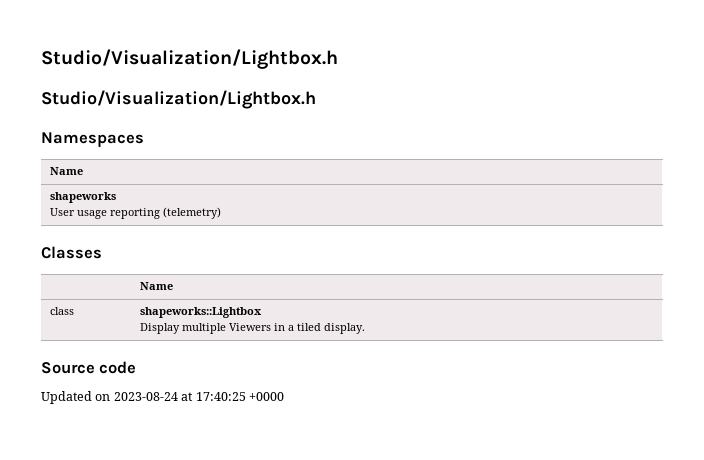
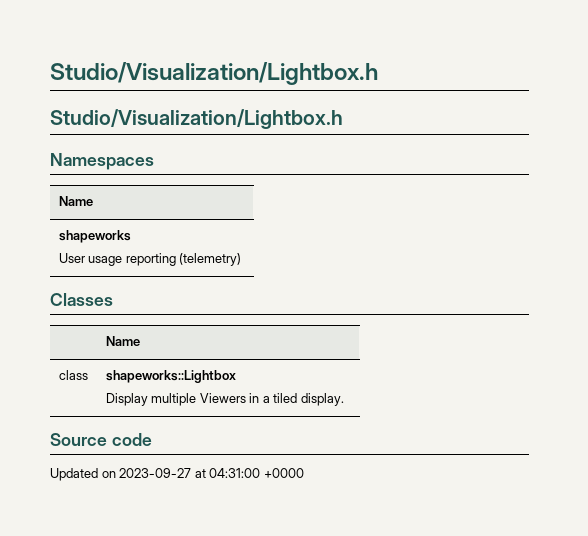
[113,392,246,401] 2023-08-24 at 17:40:25 -> [119,468,261,478] 2023-09-27 at 04:31:00

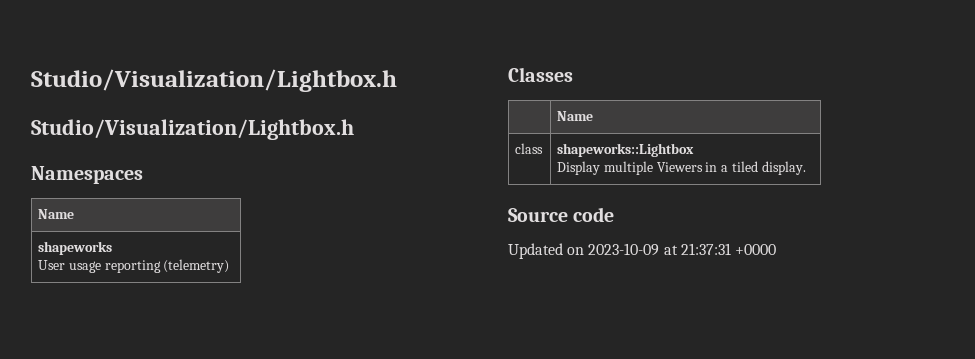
[119,468,261,478] 2023-09-27 at 04:31:00 -> [588,243,731,256] 2023-10-09 at 21:37:31

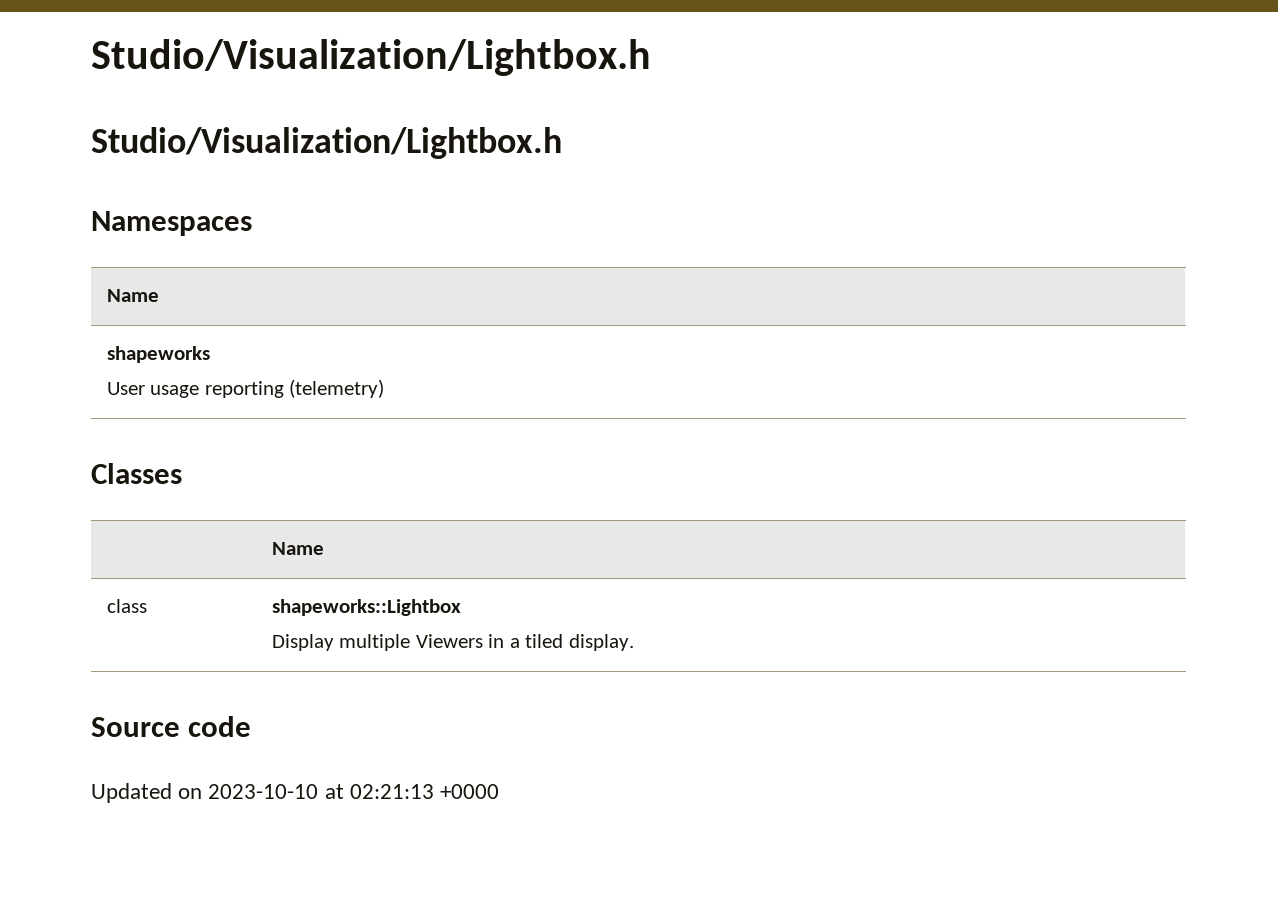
[588,243,731,256] 2023-10-09 at 21:37:31 -> [208,784,434,799] 2023-10-10 at 02:21:13

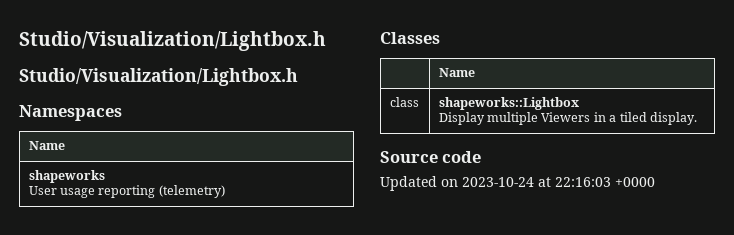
[208,784,434,799] 2023-10-10 at 02:21:13 -> [462,177,611,187] 2023-10-24 at 22:16:03

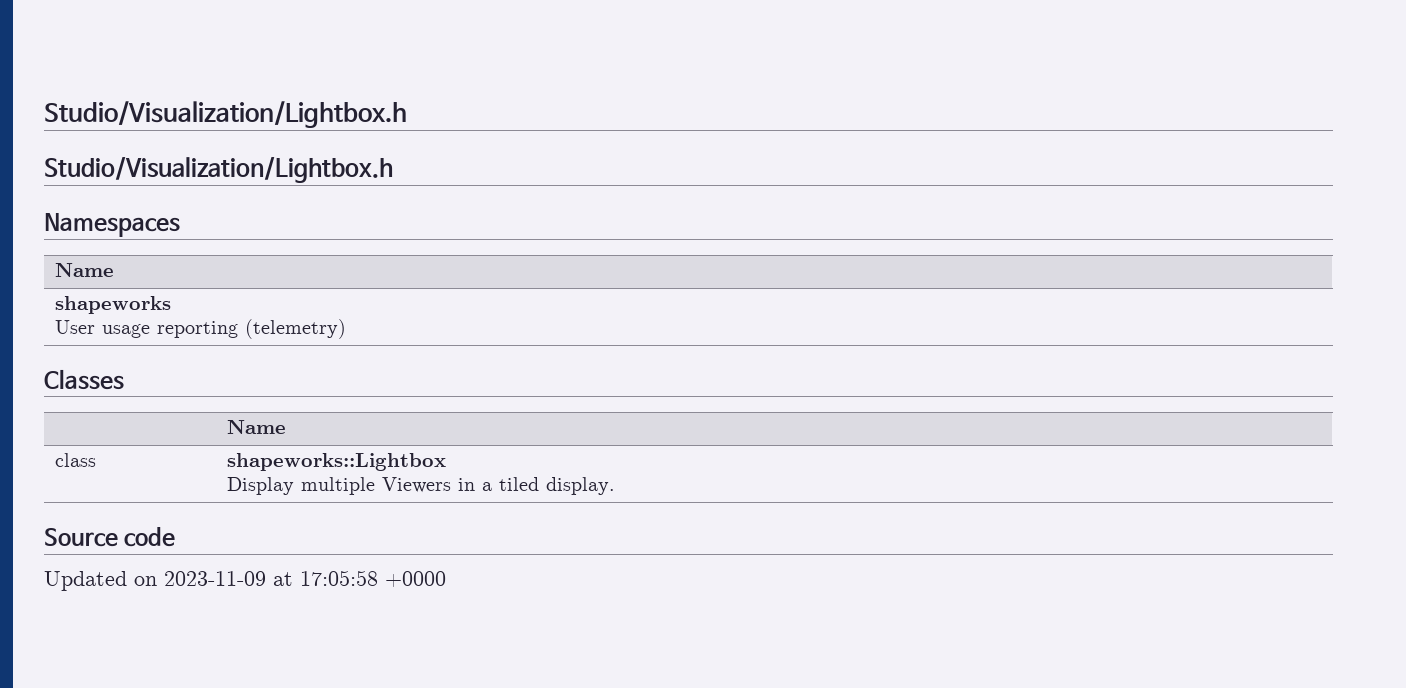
[462,177,611,187] 2023-10-24 at 22:16:03 -> [164,570,378,586] 2023-11-09 at 17:05:58

